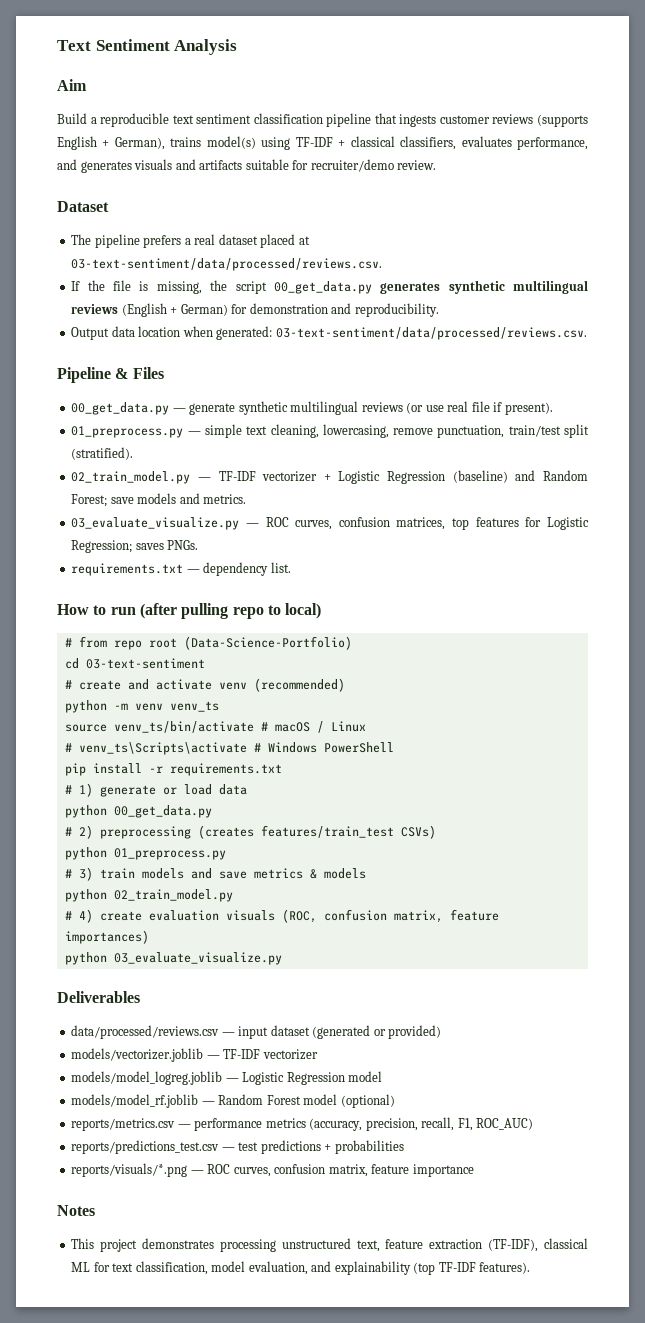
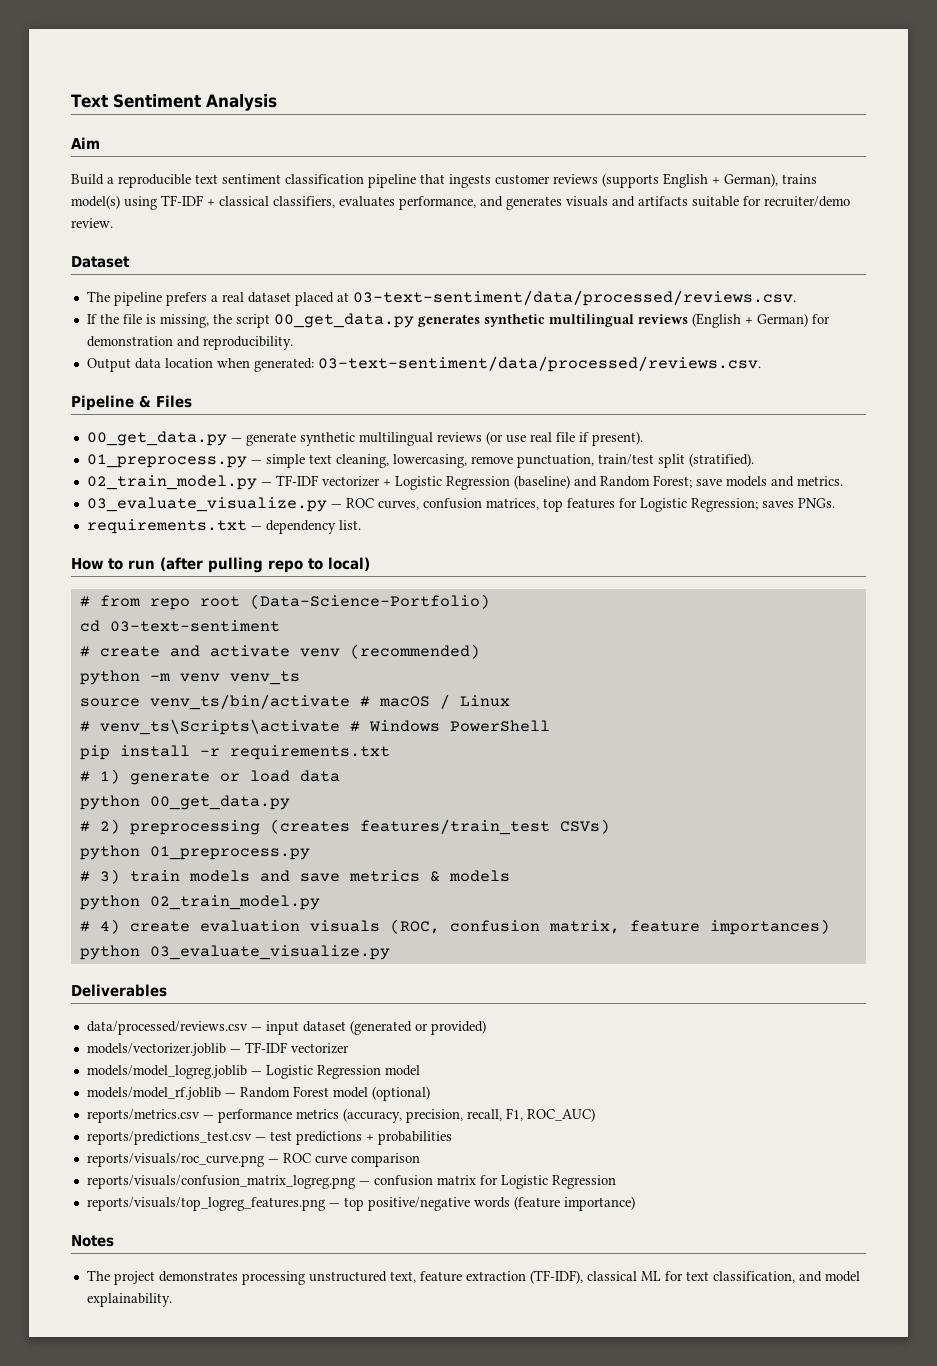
[71,1163,474,1177] reports/visuals/*.png — ROC curves, confusion matrix, feature importance -> [86,1153,420,1167] [86,1175,616,1189] [86,1196,635,1211] reports/visuals/roc_curve.png — ROC curve comparison // reports/visuals/confusion_matrix_logreg.png — confusion matrix for Logistic Regression // reports/visuals/top_logreg_features.png — top positive/negative words (feature importance)
[71,1238,95,1249] This -> [86,1270,110,1281] The
[211,1261,531,1275] model evaluation, and explainability (top TF-IDF features). -> [798,1271,860,1282] [86,1293,172,1307] and model explainability.

